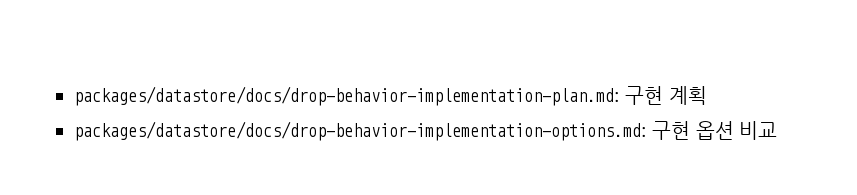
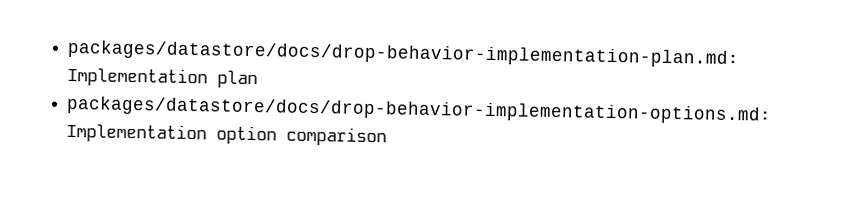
[625,86,707,105] 구현 계획 -> [67,66,259,89] Implementation plan
[652,121,778,140] 구현 옵션 비교 -> [66,122,388,147] Implementation option comparison

